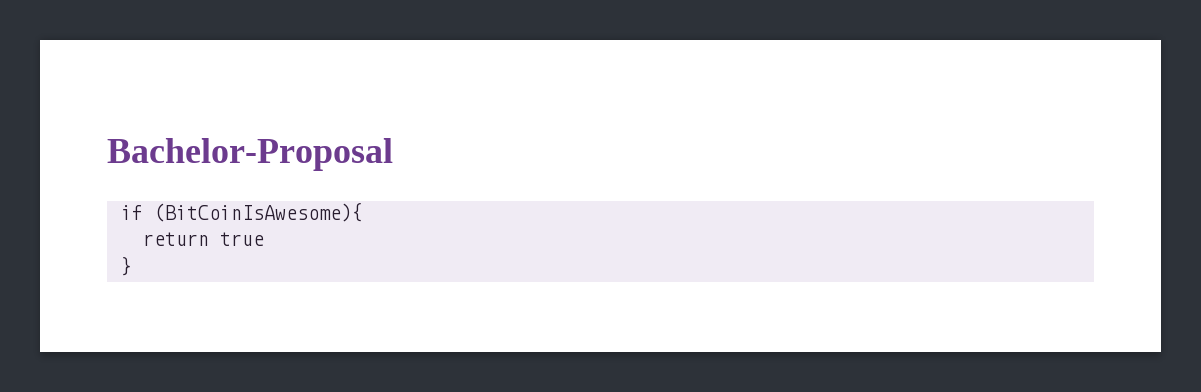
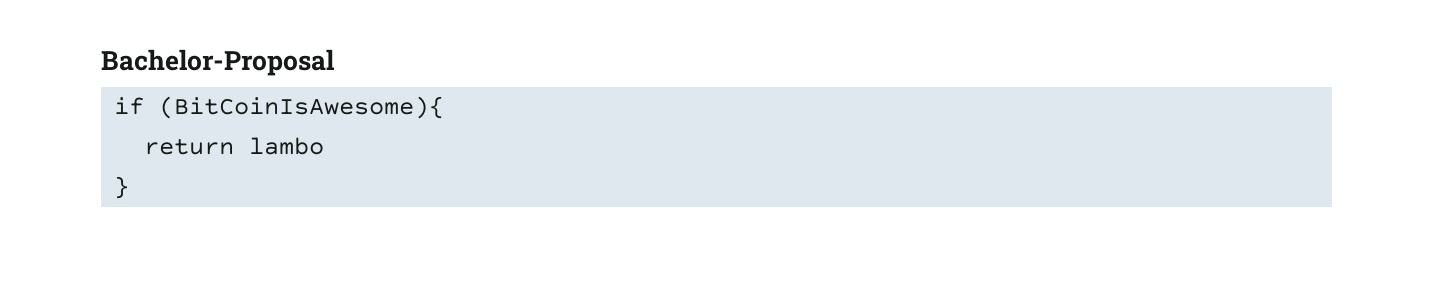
[219,232,264,246] true -> [248,137,324,155] lambo

